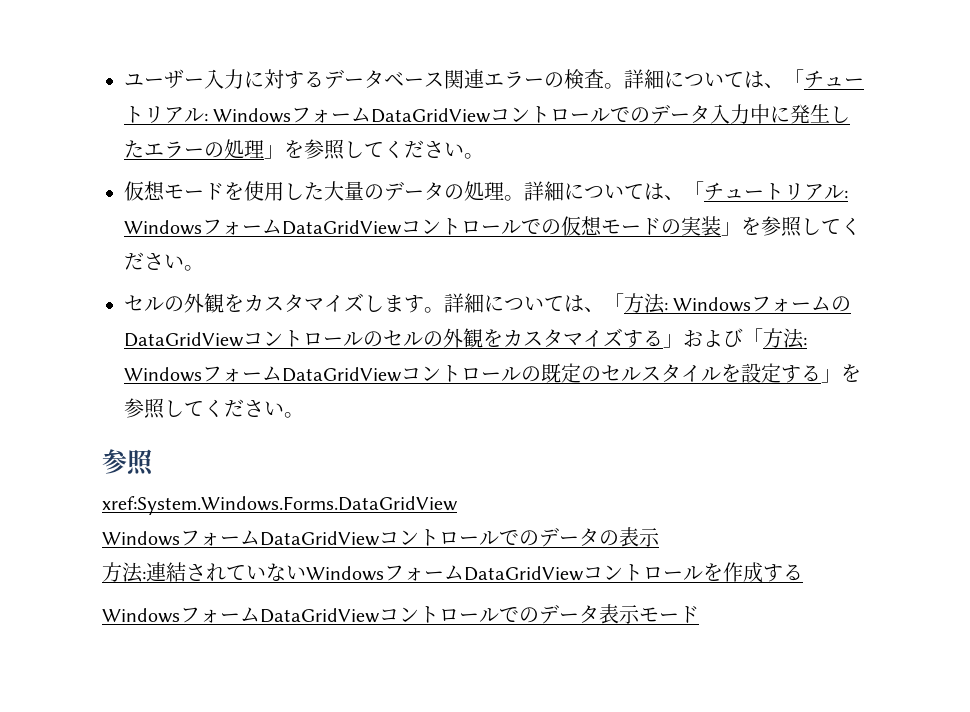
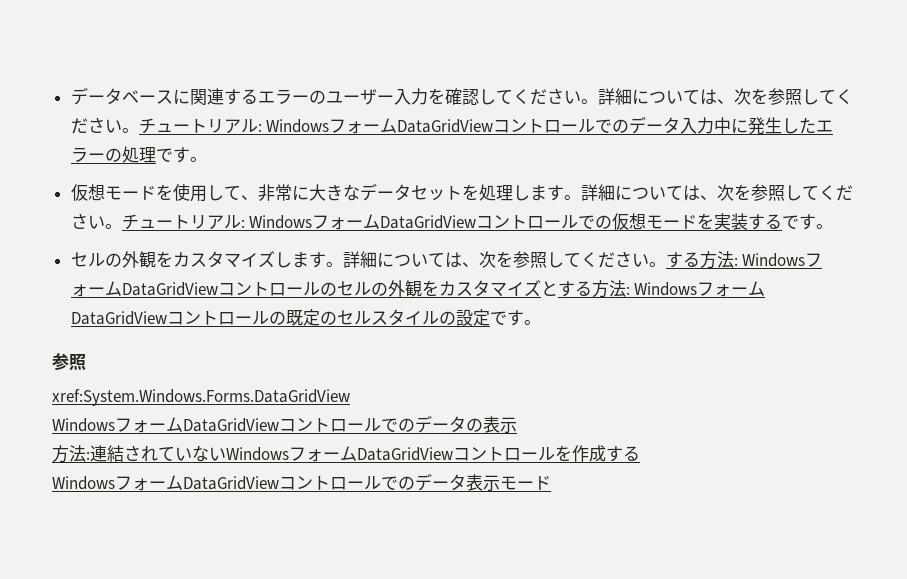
[124,69,804,89] ユーザー入力に対するデータベース関連エラーの検査。詳細については、「 -> [70,87,853,105] [70,117,139,134] データベースに関連するエラーのユーザー入力を確認してください。詳細については、次を参照してください。
[264,139,464,160] 」を参照してください -> [155,147,190,163] です
[304,181,704,201] た大量のデータの処理。詳細については、「 -> [223,183,853,201] [70,213,122,229] て、非常に大きなデータセットを処理します。詳細については、次を参照してください。
[661,216,861,237] [124,252,184,270] の実装」を参照してください -> [697,213,817,230] を実装するです
[604,293,852,314] 「方法: Windowsフォームの -> [478,251,823,269] [70,281,122,297] 次を参照してください。する方法: Windowsフォーム
[623,328,763,348] する」および「 -> [540,281,592,297] とする
[721,363,861,383] [124,398,284,419] を設定する」を参照してください -> [438,309,524,326] の設定です

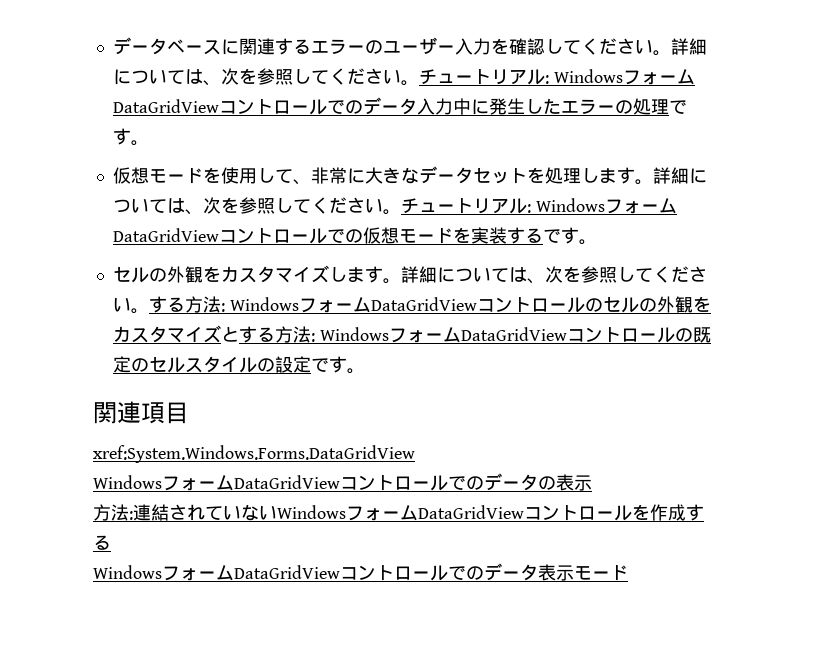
[52,353,86,371] 参照 -> [93,401,189,424] 関連項目

